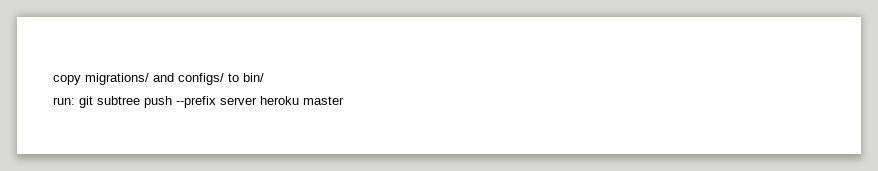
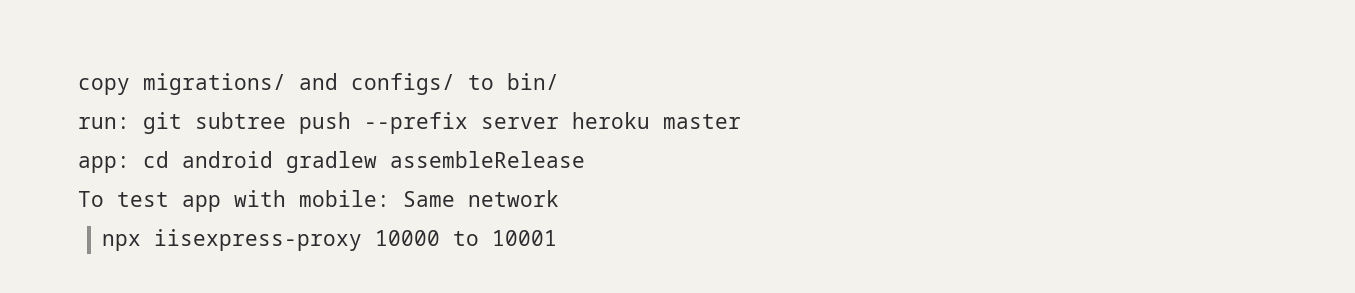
(344, 100) none -> [78,151,585,173] [78,190,559,212] [102,229,558,251] // app: cd android gradlew assembleRelease // To test app with mobile: Same network // npx iisexpress-proxy 10000 to 10001

